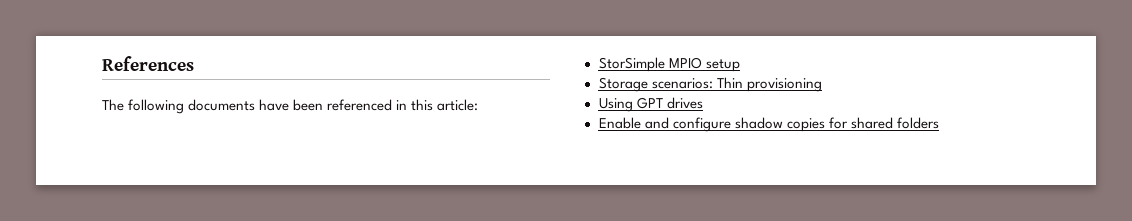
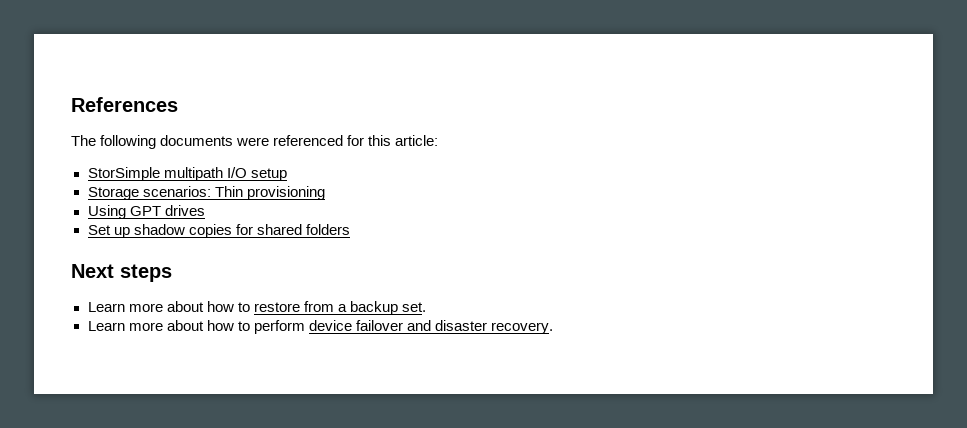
[259,99,408,111] have been referenced in -> [236,135,365,146] were referenced for
[668,57,702,69] MPIO -> [163,167,247,181] multipath I/O
[598,117,731,132] Enable and configure -> [87,225,130,238] Set up
(939, 123) none -> [71,264,172,282] [87,301,426,315] [87,320,554,334] // Next steps // Learn more about how to restore from a backup set. // Learn more about how to perform device failover and disaster recovery.

